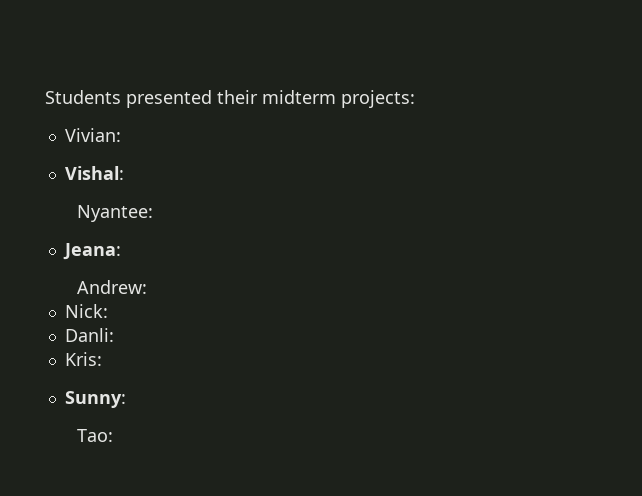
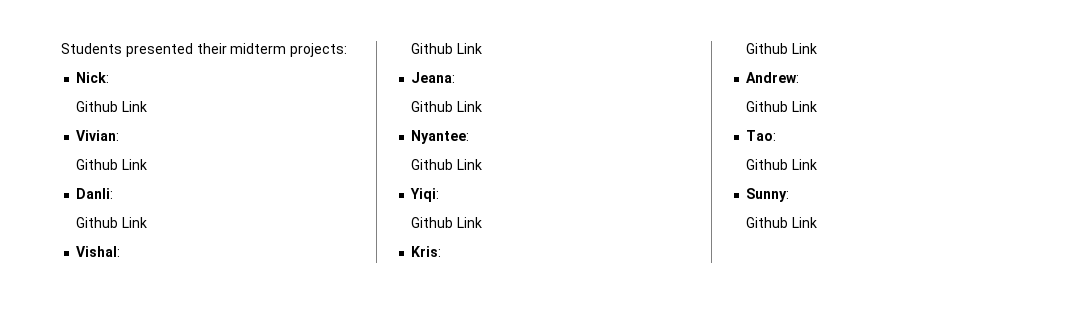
[64,128,121,142] Vivian: -> [76,72,110,83] [76,101,148,112] [76,130,120,141] [76,159,148,170] [76,188,114,199] [76,217,148,228] Nick: // Github Link // Vivian: // Github Link // Danli: // Github Link
[76,205,153,222] Nyantee: -> [411,43,483,54] Github Link
[76,280,147,294] [64,304,108,318] [64,328,114,342] [64,352,102,366] Andrew: // Nick: // Danli: // Kris: -> [411,101,483,112] [411,130,470,144] [411,159,483,170] [410,188,440,202] [411,217,483,228] [411,246,442,257] [746,43,818,54] [746,72,800,83] [746,101,818,112] [746,130,777,141] [746,159,818,170] Github Link // Nyantee: // Github Link // Yiqi: // Github Link // Kris: // Github Link // Andrew: // Github Link // Tao: // Github Link
[76,429,113,442] Tao: -> [746,217,818,228] Github Link

